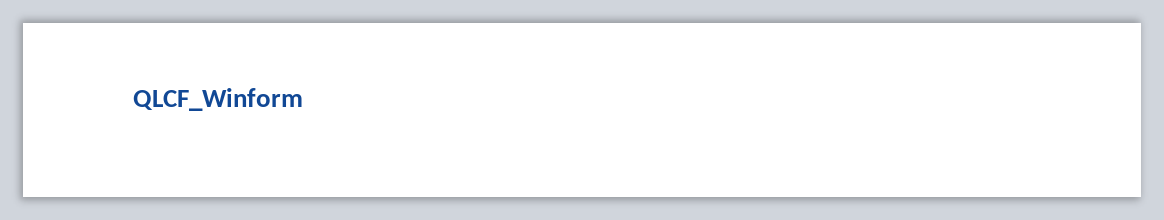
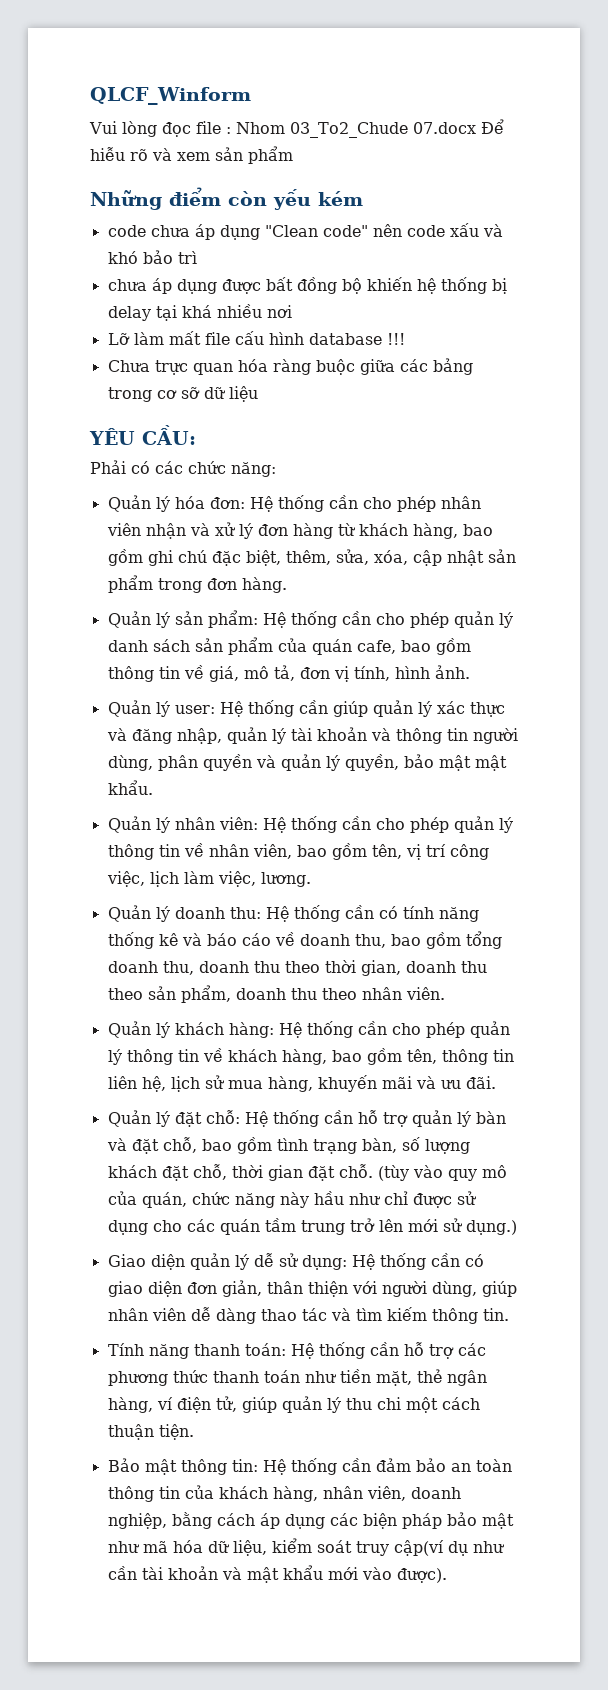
(303, 99) none -> [89,119,504,138] [90,146,293,164] [90,187,363,210] [107,223,503,240] [107,250,197,264] [107,277,507,294] [107,304,292,321] [107,331,405,345] [107,358,473,375] [107,386,258,402] [89,425,196,445] [90,460,276,477] [107,495,481,512] [106,522,493,539] [107,549,516,566] [107,575,287,593] [107,610,513,628] [107,637,471,655] [107,665,470,682] [107,700,505,717] [106,727,518,744] [107,754,507,771] [107,780,153,795] [107,816,513,833] [107,843,489,860] [106,871,311,887] [107,905,479,922] [107,931,502,949] [107,960,487,976] [107,985,445,1003] [107,1021,510,1038] [107,1048,514,1065] [107,1075,496,1092] [107,1110,506,1127] [106,1137,470,1154] [107,1164,507,1181] [107,1191,477,1208] [107,1218,517,1235] [107,1253,484,1270] [107,1280,517,1297] [107,1307,509,1324] [107,1342,486,1359] [107,1369,487,1386] [107,1396,480,1413] [107,1424,194,1440] [107,1458,512,1475] [107,1485,461,1502] [107,1512,514,1529] [107,1538,505,1556] [107,1565,447,1583] // Vui lòng đọc file : Nhom 03_To2_Chude 07.docx Để hiễu rõ và xem sản phẩm // Những điểm còn yếu kém // code chưa áp dụng "Clean code" nên code xấu và khó bảo trì // chưa áp dụng được bất đồng bộ khiến hệ thống bị delay tại khá nhiều nơi // Lỡ làm mất file cấu hình database !!! // Chưa trực quan hóa ràng buộc giữa các bảng trong cơ sỡ dữ liệu // YÊU CẦU: // Phải có các chức năng: // Quản lý hóa đơn: Hệ thống cần cho phép nhân viên nhận và xử lý đơn hàng từ khách hàng, bao gồm ghi chú đặc biệt, thêm, sửa, xóa, cập nhật sản phẩm trong đơn hàng. // Quản lý sản phẩm: Hệ thống cần cho phép quản lý danh sách sản phẩm của quán cafe, bao gồm thông tin về giá, mô tả, đơn vị tính, hình ảnh. // Quản lý user: Hệ thống cần giúp quản lý xác thực và đăng nhập, quản lý tài khoản và thông tin người dùng, phân quyền và quản lý quyền, bảo mật mật khẩu. // Quản lý nhân viên: Hệ thống cần cho phép quản lý thông tin về nhân viên, bao gồm tên, vị trí công việc, lịch làm việc, lương. // Quản lý doanh thu: Hệ thống cần có tính năng thống kê và báo cáo về doanh thu, bao gồm tổng doanh thu, doanh thu theo thời gian, doanh thu theo sản phẩm, doanh thu theo nhân viên. // Quản lý khách hàng: Hệ thống cần cho phép quản lý thông tin về khách hàng, bao gồm tên, thông tin liên hệ, lịch sử mua hàng, khuyến mãi và ưu đãi. // Quản lý đặt chỗ: Hệ thống cần hỗ trợ quản lý bàn và đặt chỗ, bao gồm tình trạng bàn, số lượng khách đặt chỗ, thời gian đặt chỗ. (tùy vào quy mô của quán, chức năng này hầu như chỉ được sử dụng cho các quán tầm trung trở lên mới sử dụng.) // Giao diện quản lý dễ sử dụng: Hệ thống cần có giao diện đơn giản, thân thiện với người dùng, giúp nhân viên dễ dàng thao tác và tìm kiếm thông tin. // Tính năng thanh toán: Hệ thống cần hỗ trợ các phương thức thanh toán như tiền mặt, thẻ ngân hàng, ví điện tử, giúp quản lý thu chi một cách thuận tiện. // Bảo mật thông tin: Hệ thống cần đảm bảo an toàn thông tin của khách hàng, nhân viên, doanh nghiệp, bằng cách áp dụng các biện pháp bảo mật như mã hóa dữ liệu, kiểm soát truy cập(ví dụ như cần tài khoản và mật khẩu mới vào được).

